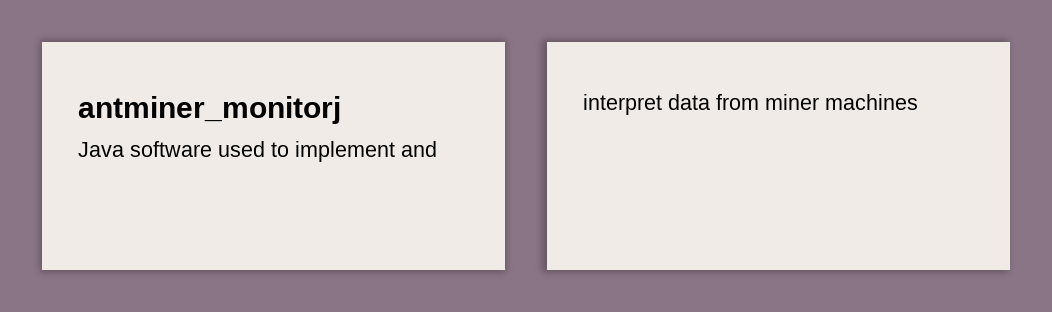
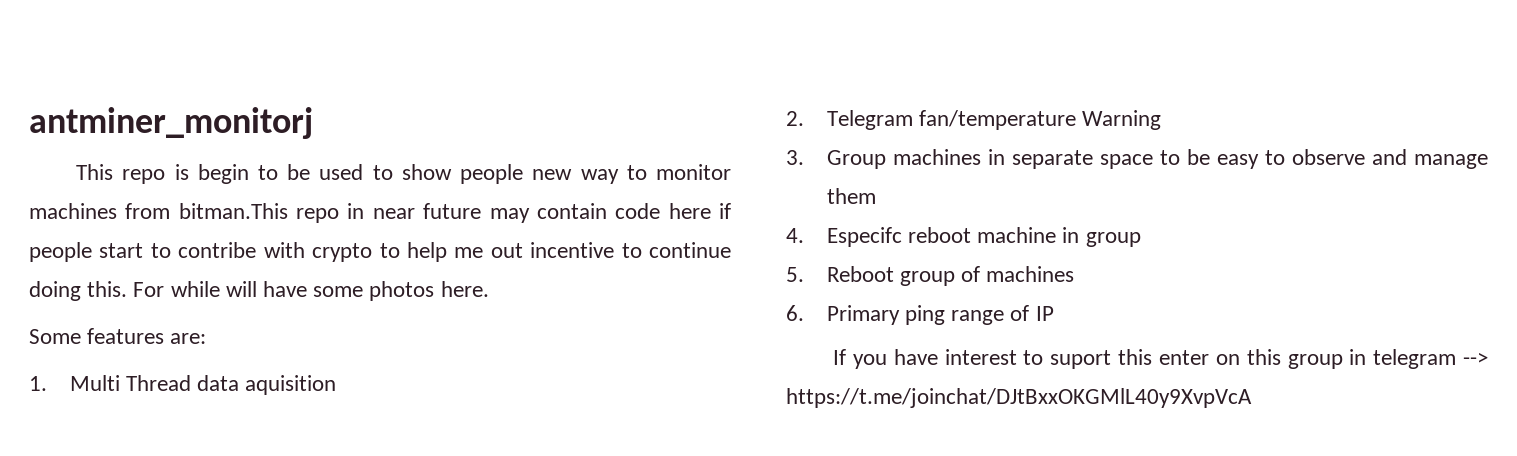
[78,141,437,162] [583,94,918,115] Java software used to implement and interpret data from miner machines -> [76,164,731,184] [29,203,732,223] [29,242,731,262] [29,281,489,301] [29,328,207,344] [29,375,337,395] [786,110,1162,130] [786,149,1488,169] [826,188,876,204] [786,227,1141,247] [786,266,1075,286] [786,305,1054,325] [833,349,1489,369] [786,388,1252,408] This repo is begin to be used to show people new way to monitor machines from bitman.This repo in near future may contain code here if people start to contribe with crypto to help me out incentive to continue doing this. For while will have some photos here. // Some features are: // 1. Multi Thread data aquisition // 2. Telegram fan/temperature Warning // 3. Group machines in separate space to be easy to observe and manage them // 4. Especifc reboot machine in group // 5. Reboot group of machines // 6. Primary ping range of IP // If you have interest to suport this enter on this group in telegram --> https://t.me/joinchat/DJtBxxOKGMlL40y9XvpVcA

